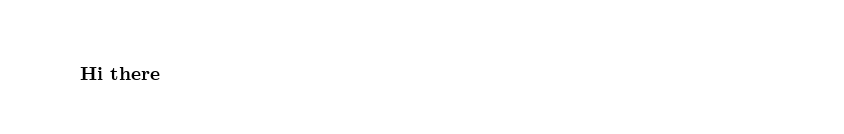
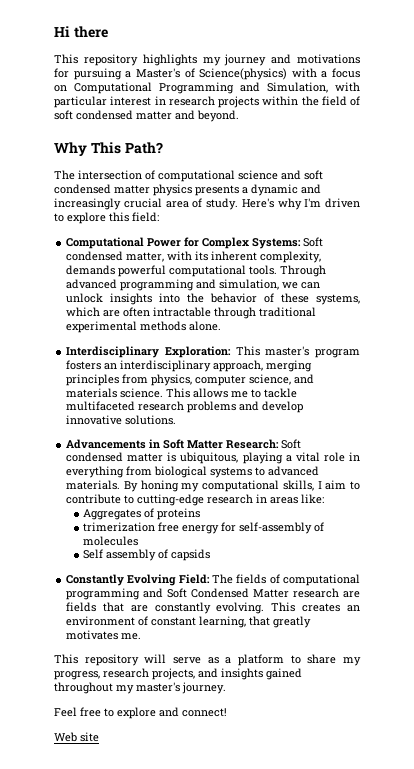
(160, 73) none -> [54,54,361,66] [54,68,360,80] [54,82,360,94] [54,96,360,108] [54,110,239,122] [54,142,163,156] [54,170,323,182] [54,184,321,196] [54,198,360,210] [54,212,159,224] [66,237,324,249] [66,251,322,263] [66,265,327,277] [66,279,321,291] [66,293,360,305] [66,307,317,319] [66,321,222,333] [66,346,360,358] [66,360,313,372] [66,374,315,386] [66,388,298,398] [66,401,304,413] [66,415,177,425] [66,439,302,449] [66,452,361,464] [66,466,320,478] [66,480,361,492] [66,494,325,506] [83,508,201,520] [83,522,325,534] [83,536,139,546] [83,549,211,561] [66,574,360,586] [66,588,360,600] [66,602,360,614] [66,616,312,628] [66,630,142,640] [54,654,361,666] [54,668,302,680] [54,682,226,694] [54,707,227,719] [54,732,99,742] // This repository highlights my journey and motivations for pursuing a Master's of Science(physics) with a focus on Computational Programming and Simulation, with particular interest in research projects within the field of soft condensed matter and beyond. // Why This Path? // The intersection of computational science and soft condensed matter physics presents a dynamic and increasingly crucial area of study. Here's why I'm driven to explore this field: // Computational Power for Complex Systems: Soft condensed matter, with its inherent complexity, demands powerful computational tools. Through advanced programming and simulation, we can unlock insights into the behavior of these systems, which are often intractable through traditional experimental methods alone. // Interdisciplinary Exploration: This master's program fosters an interdisciplinary approach, merging principles from physics, computer science, and materials science. This allows me to tackle multifaceted research problems and develop innovative solutions. // Advancements in Soft Matter Research: Soft condensed matter is ubiquitous, playing a vital role in everything from biological systems to advanced materials. By honing my computational skills, I aim to contribute to cutting-edge research in areas like: // Aggregates of proteins // trimerization free energy for self-assembly of molecules // Self assembly of capsids // Constantly Evolving Field: The fields of computational programming and Soft Condensed Matter research are fields that are constantly evolving. This creates an environment of constant learning, that greatly motivates me. // This repository will serve as a platform to share my progress, research projects, and insights gained throughout my master's journey. // Feel free to explore and connect! // Web site

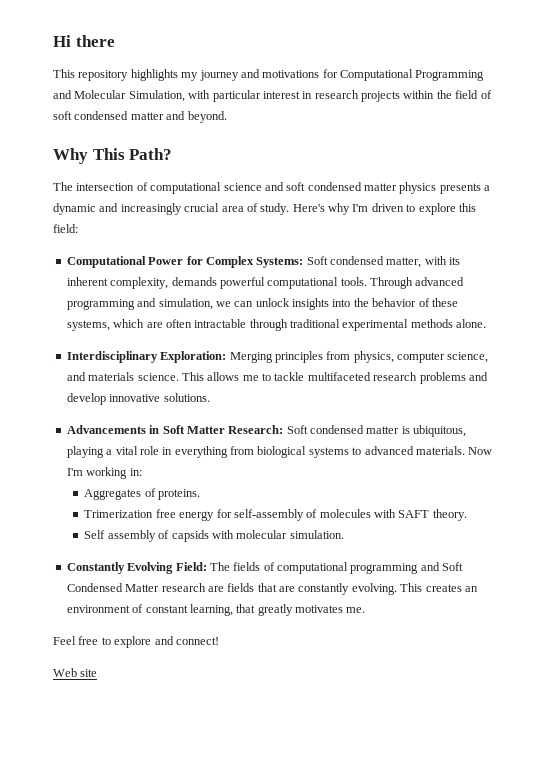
[73,68,360,80] [54,85,67,92] pursuing a Master's of Science(physics) with a focus on -> (338, 73) none
(260, 87) none -> [74,90,127,99] Molecular
[235,346,360,358] [66,360,313,372] This master's program fosters an interdisciplinary approach, merging -> [229,352,273,363] Merging
[123,480,361,492] [66,494,325,506] By honing my computational skills, I aim to contribute to cutting-edge research in areas like: -> [468,447,493,455] [66,467,142,479] Now I'm working in:
[157,508,201,520] [83,522,156,532] proteins // trimerization -> [158,489,201,500] [84,510,154,518] proteins. // Trimerization
(139, 541) none -> [374,509,467,521] with SAFT theory.
(211, 555) none -> [211,530,344,539] with molecular simulation.
[54,654,361,666] [54,668,302,680] [54,682,226,694] // This repository will serve as a platform to share my progress, research projects, and insights gained throughout my master's journey. -> (366, 610) none

